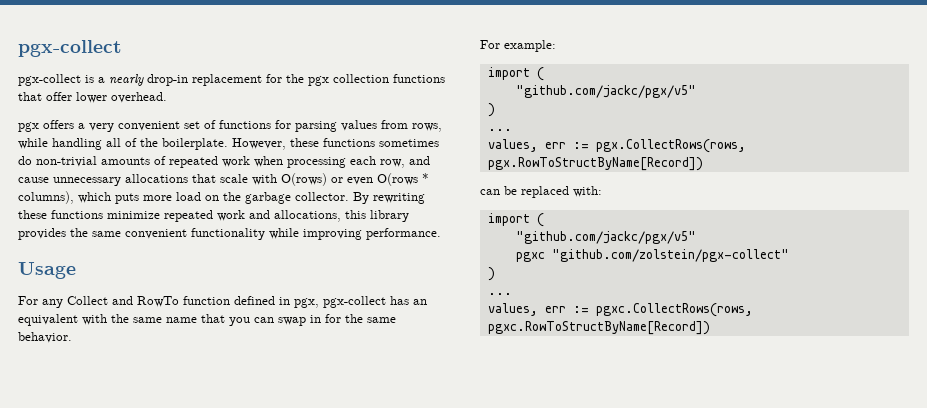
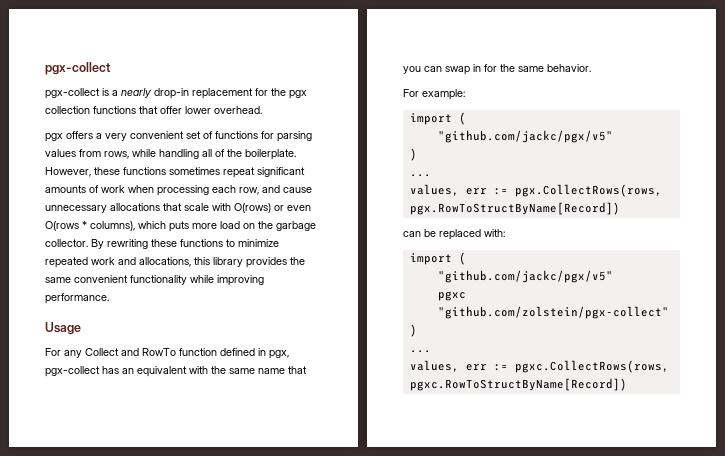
[18,156,97,167] do non-trivial -> [223,167,305,178] repeat significant
[169,156,218,168] repeated -> (99, 189) none
(103, 214) none -> [226,239,235,247] to

